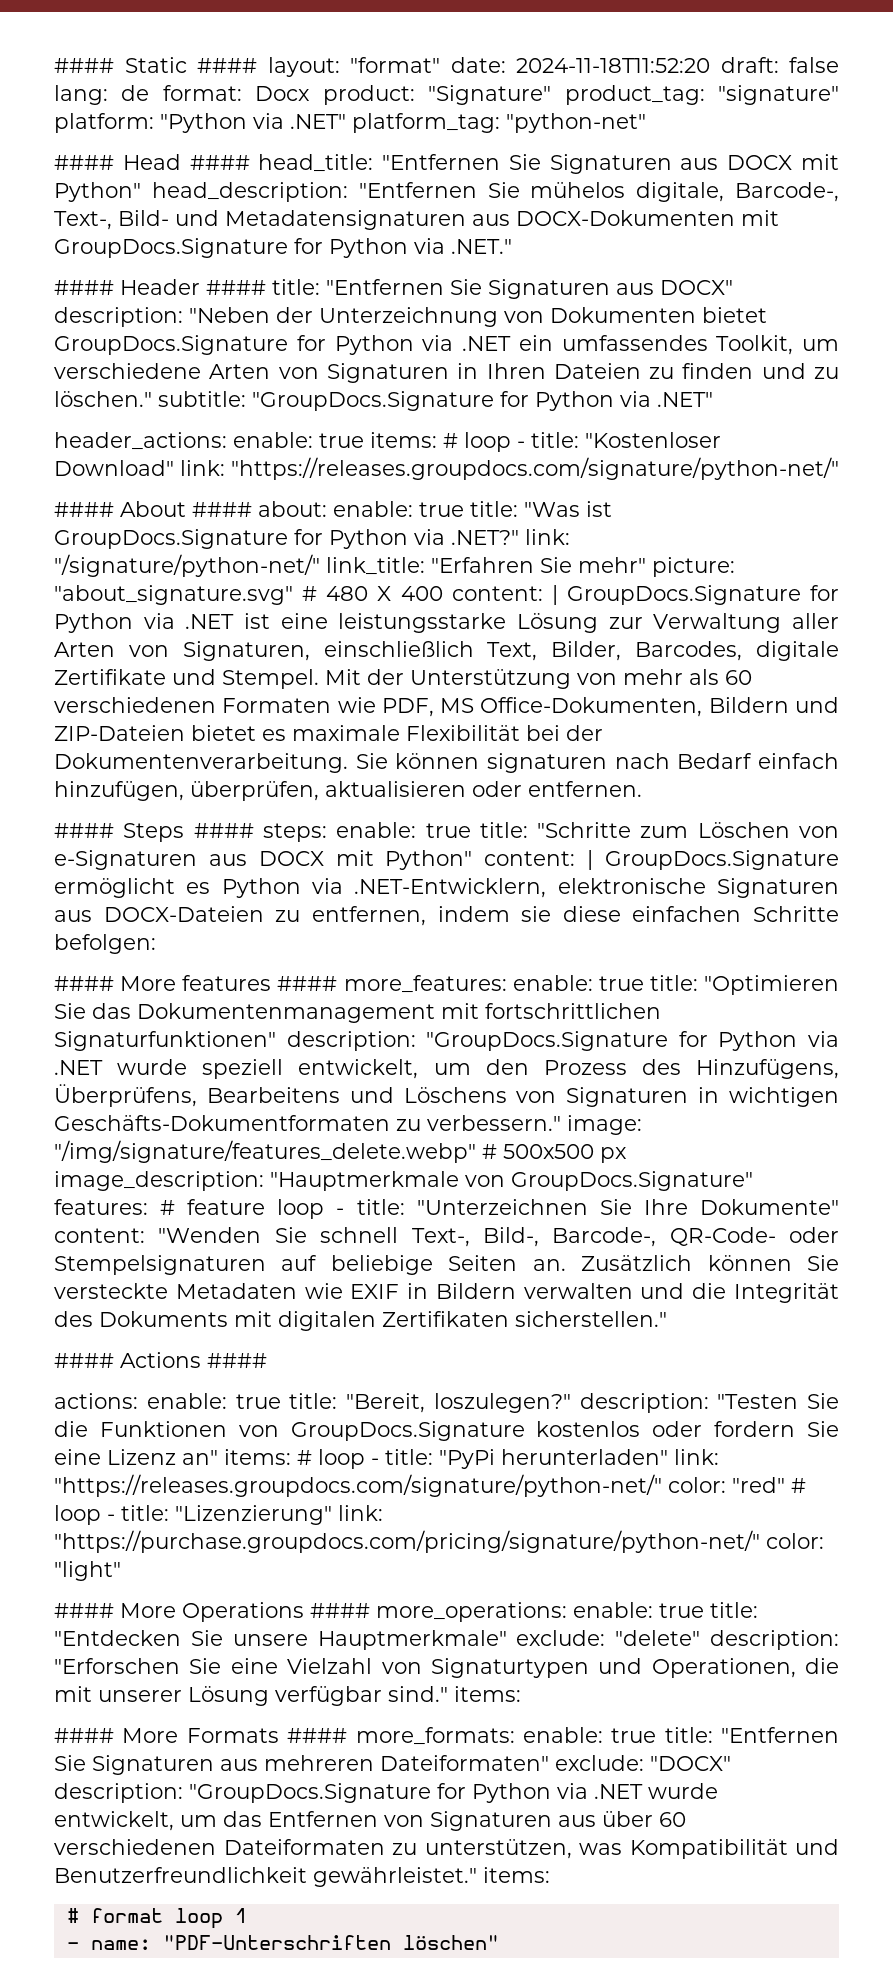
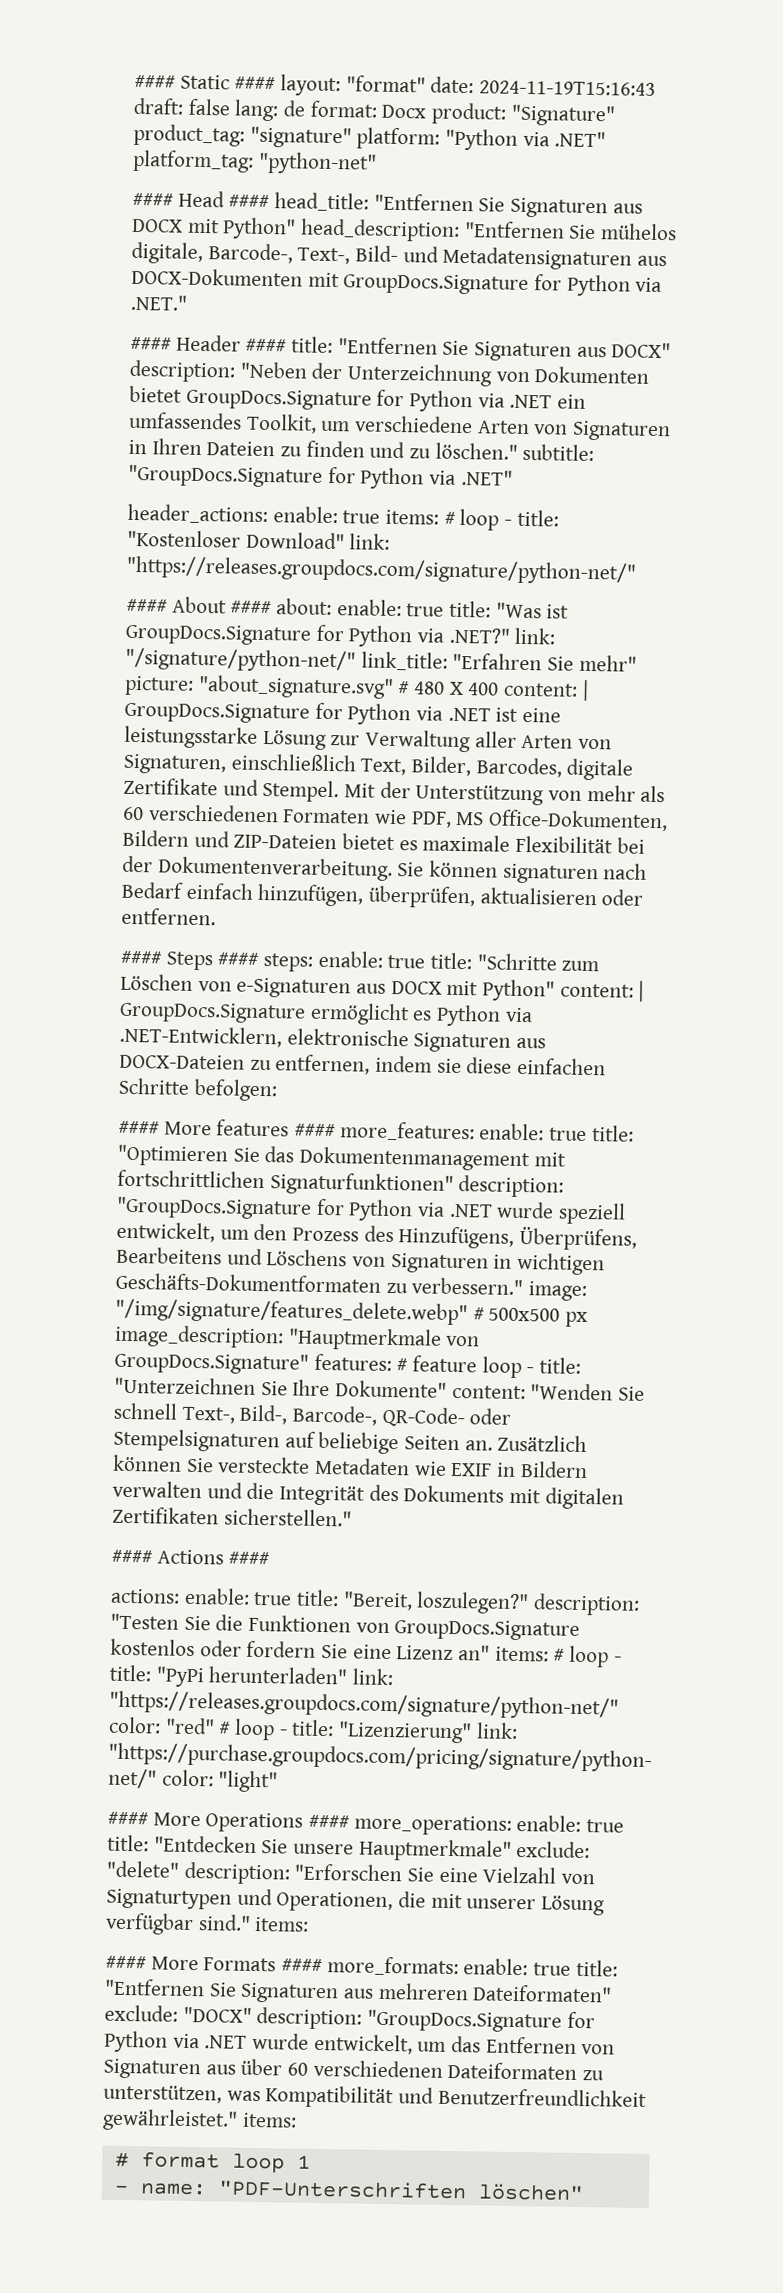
[516,58,710,73] 2024-11-18T11:52:20 -> [479,80,657,96] 2024-11-19T15:16:43

